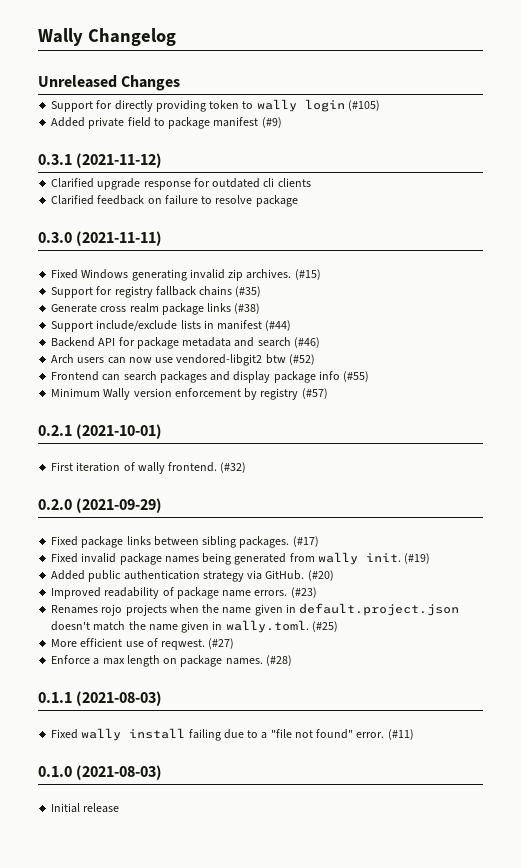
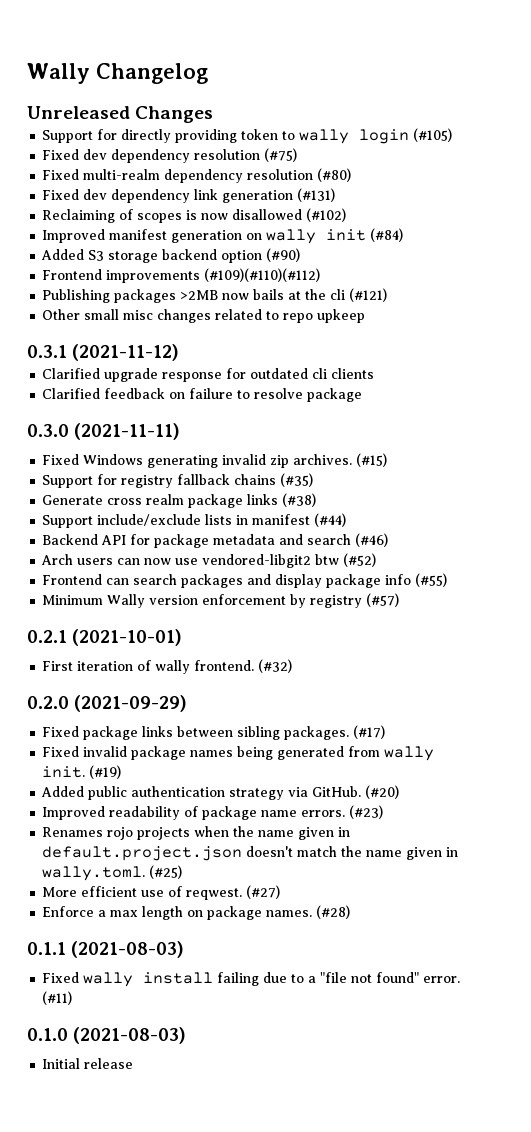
[51,117,282,129] Added private field to package manifest (#9) -> [42,148,298,163] [42,168,352,183] [42,188,336,203] [42,208,347,223] [42,228,404,244] [41,248,301,263] [42,268,321,283] [42,288,388,303] [42,309,366,323] Fixed dev dependency resolution (#75) // Fixed multi-realm dependency resolution (#80) // Fixed dev dependency link generation (#131) // Reclaiming of scopes is now disallowed (#102) // Improved manifest generation on wally init (#84) // Added S3 storage backend option (#90) // Frontend improvements (#109)(#110)(#112) // Publishing packages >2MB now bails at the cli (#121) // Other small misc changes related to repo upkeep

